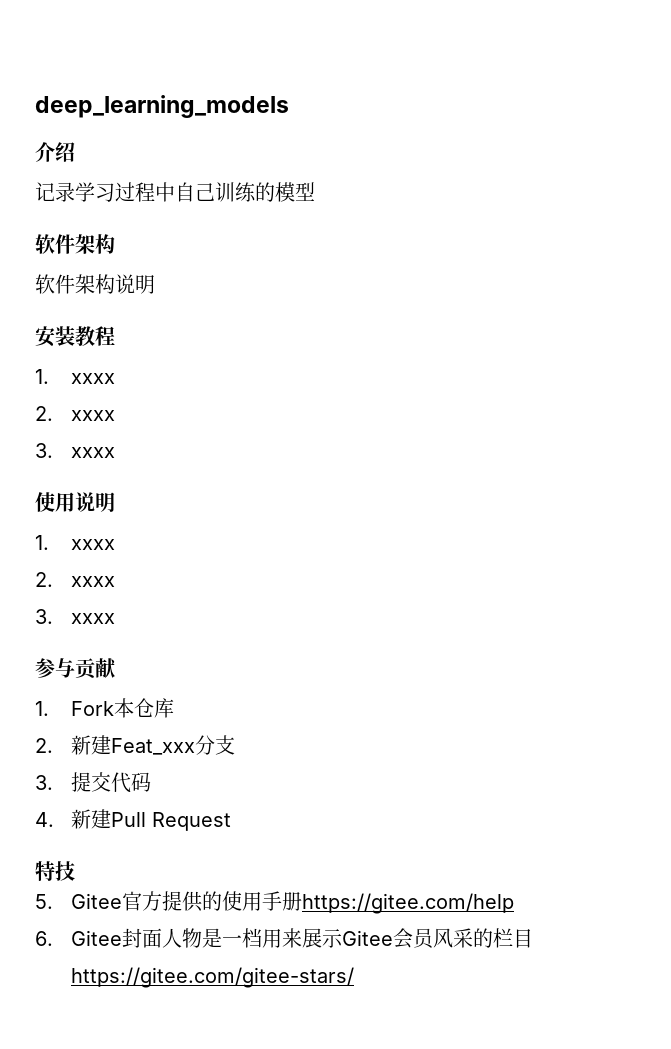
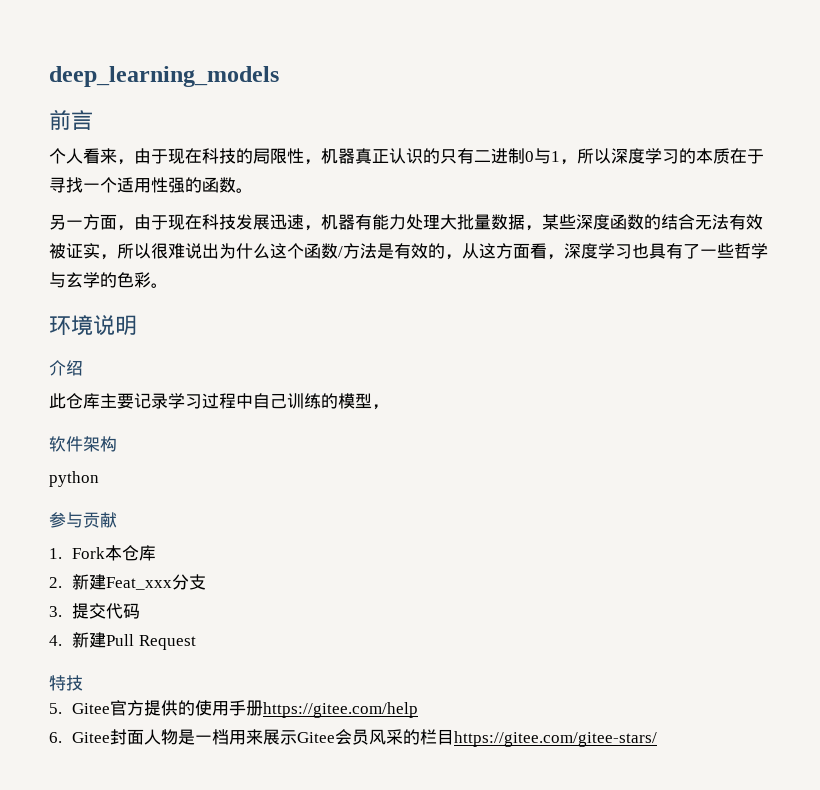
(289, 106) none -> [49,109,93,130] [49,148,764,165] [49,177,253,193] [49,214,763,231] [49,243,768,260] [49,272,168,288] [49,315,137,336] // 前言 // 个人看来，由于现在科技的局限性，机器真正认识的只有二进制0与1，所以深度学习的本质在于寻找一个适用性强的函数。 // 另一方面，由于现在科技发展迅速，机器有能力处理大批量数据，某些深度函数的结合无法有效被证实，所以很难说出为什么这个函数/方法是有效的，从这方面看，深度学习也具有了一些哲学与玄学的色彩。 // 环境说明
(75, 152) none -> [49,393,134,409] 此仓库主要
(315, 191) none -> [372,404,389,410] ，
[35,274,155,294] [35,326,115,347] [35,369,115,384] [35,406,115,421] [35,443,115,458] [35,492,115,512] [35,535,115,550] [35,572,115,587] [35,609,115,624] 软件架构说明 // 安装教程 // 1. xxxx // 2. xxxx // 3. xxxx // 使用说明 // 1. xxxx // 2. xxxx // 3. xxxx -> [49,471,99,487] python

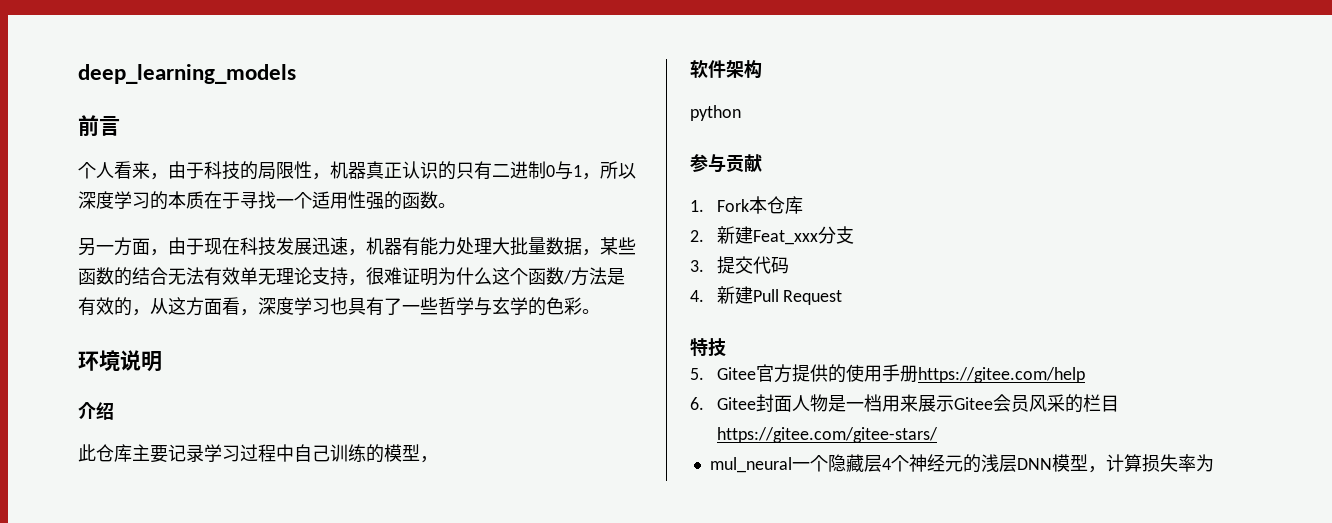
[168,148,202,164] 现在 -> (204, 170) none
[576,214,610,230] 深度 -> (636, 246) none
[49,243,219,260] 被证实，所以很难说出 -> [240,267,438,286] 单无理论支持，很难证明
(657, 739) none -> [709,454,1214,473] // mul_neural一个隐藏层4个神经元的浅层DNN模型，计算损失率为

